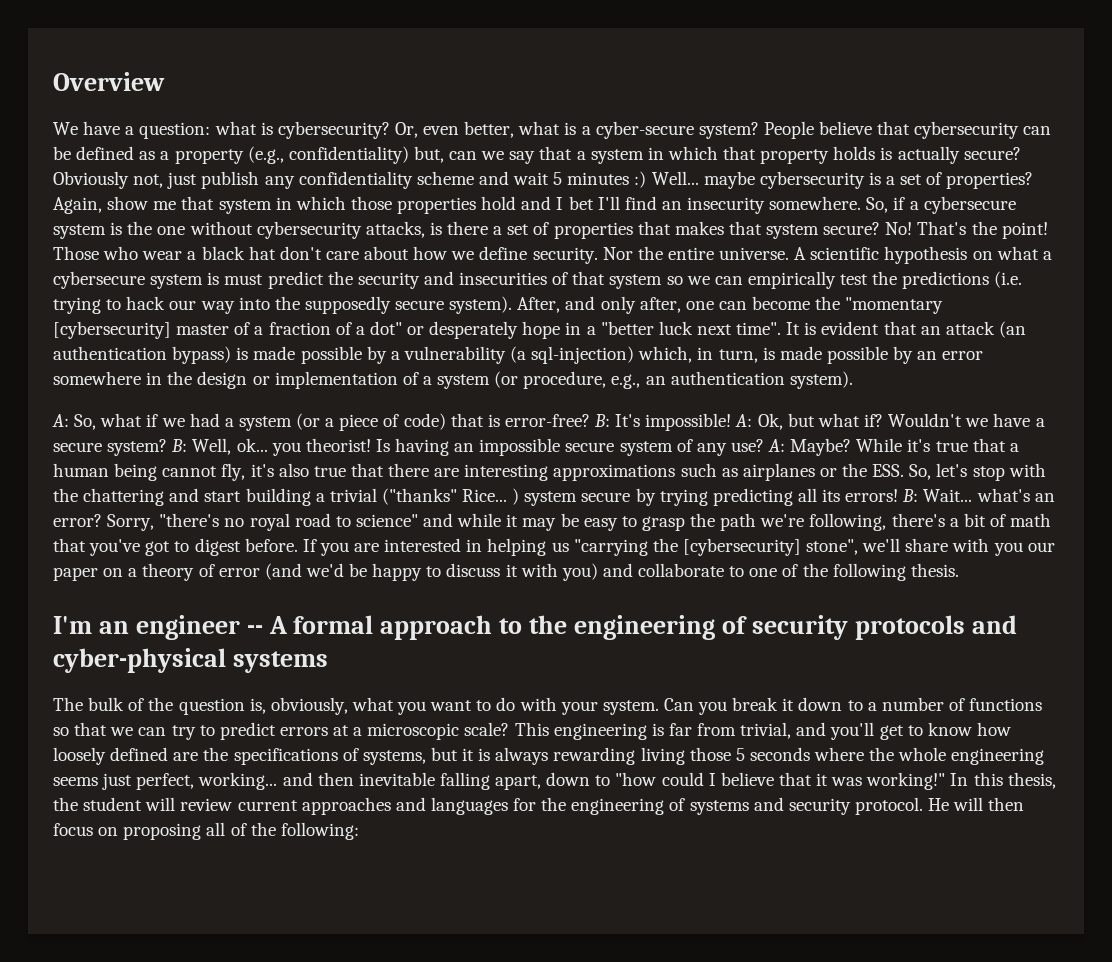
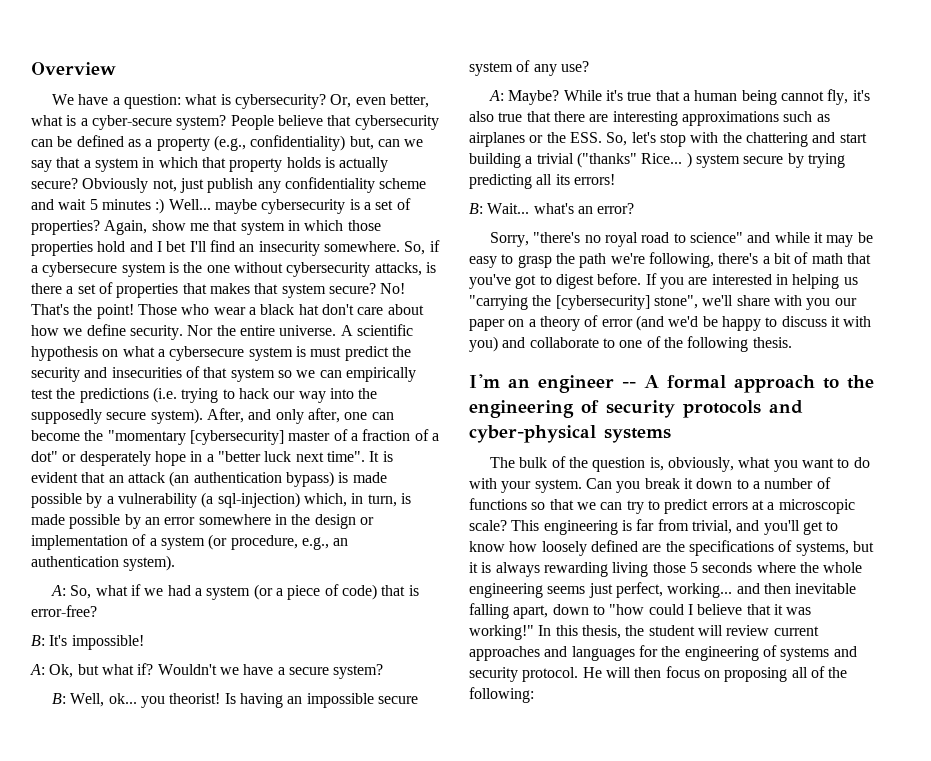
(590, 420) none -> (97, 611) //
(732, 422) none -> (144, 642) //
(168, 447) none -> (384, 671) //
(764, 445) none -> (589, 66) //
(899, 495) none -> (615, 179) //
(102, 520) none -> (635, 208) //

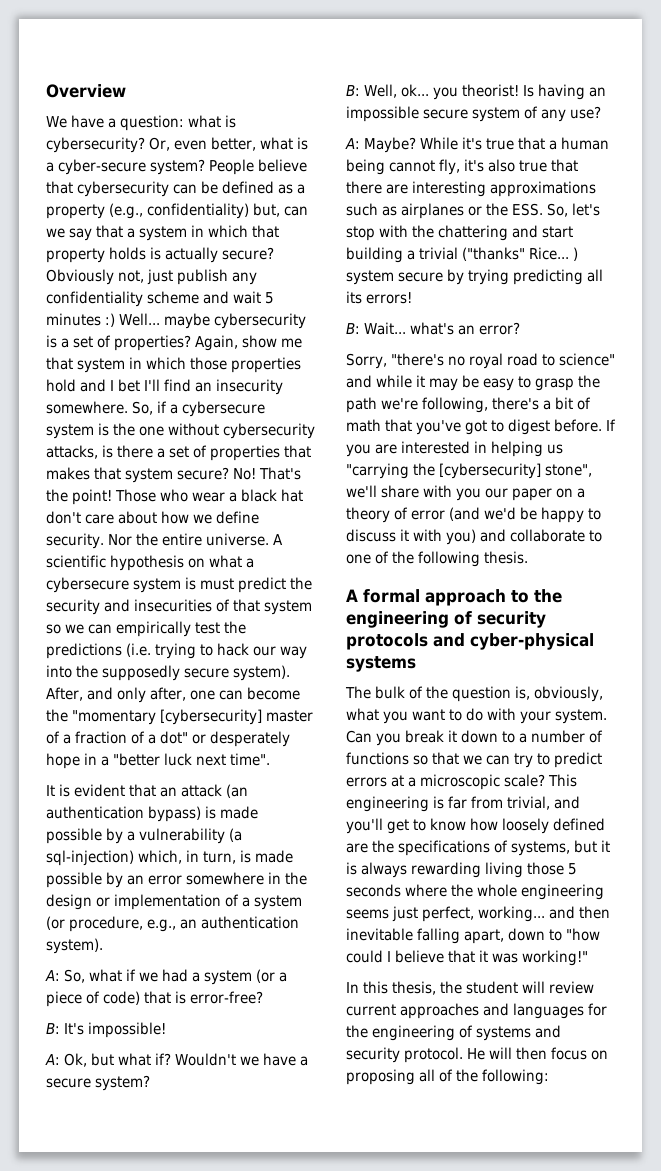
(365, 456) none -> (270, 759) //
[469,374,636,393] I'm an engineer -- -> (528, 557) none
(534, 632) none -> (588, 958) //

